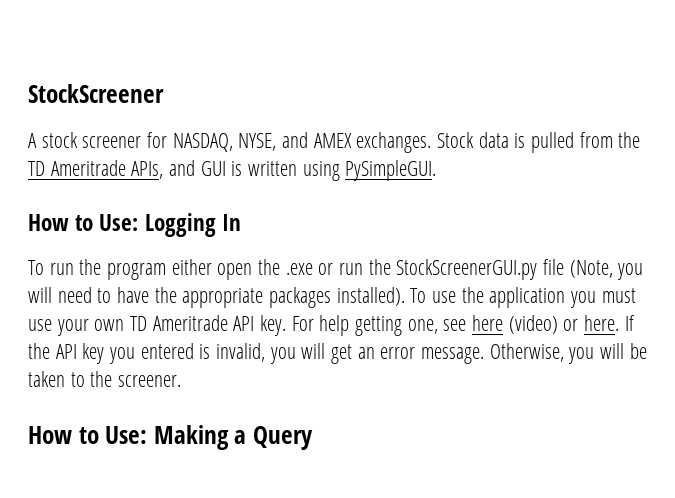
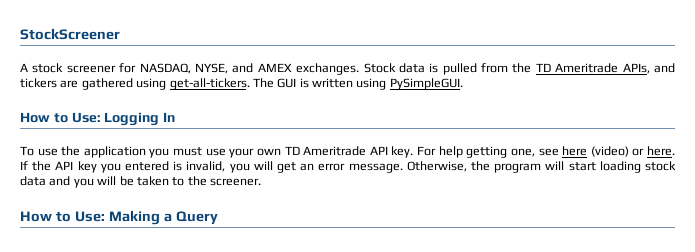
(196, 168) none -> [20,78,274,90] tickers are gathered using get-all-tickers. The
[49,259,644,280] [28,287,427,308] run the program either open the .exe or run the StockScreenerGUI.py file (Note, you will need to have the appropriate packages installed). To -> (34, 151) none
(564, 352) none -> [470,161,676,173] [20,176,71,186] the program will start loading stock data and

